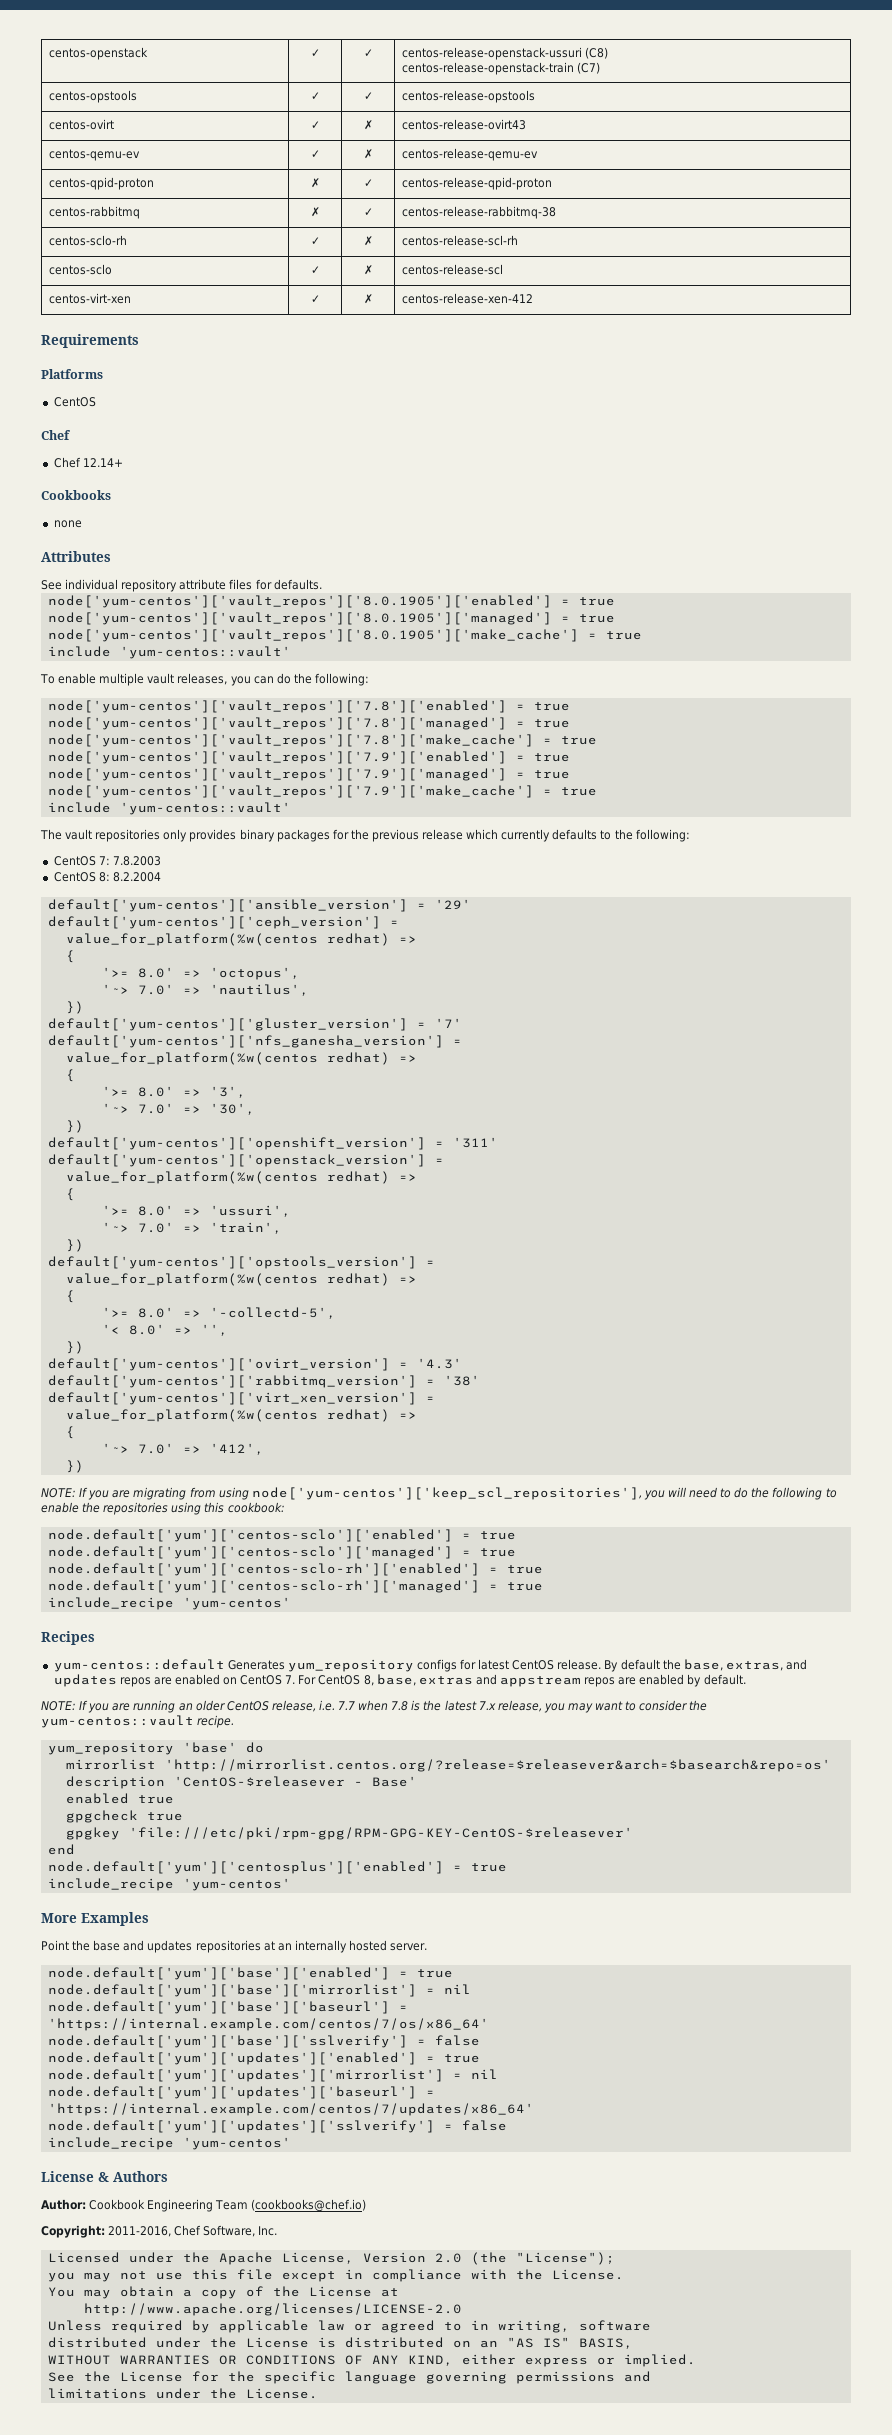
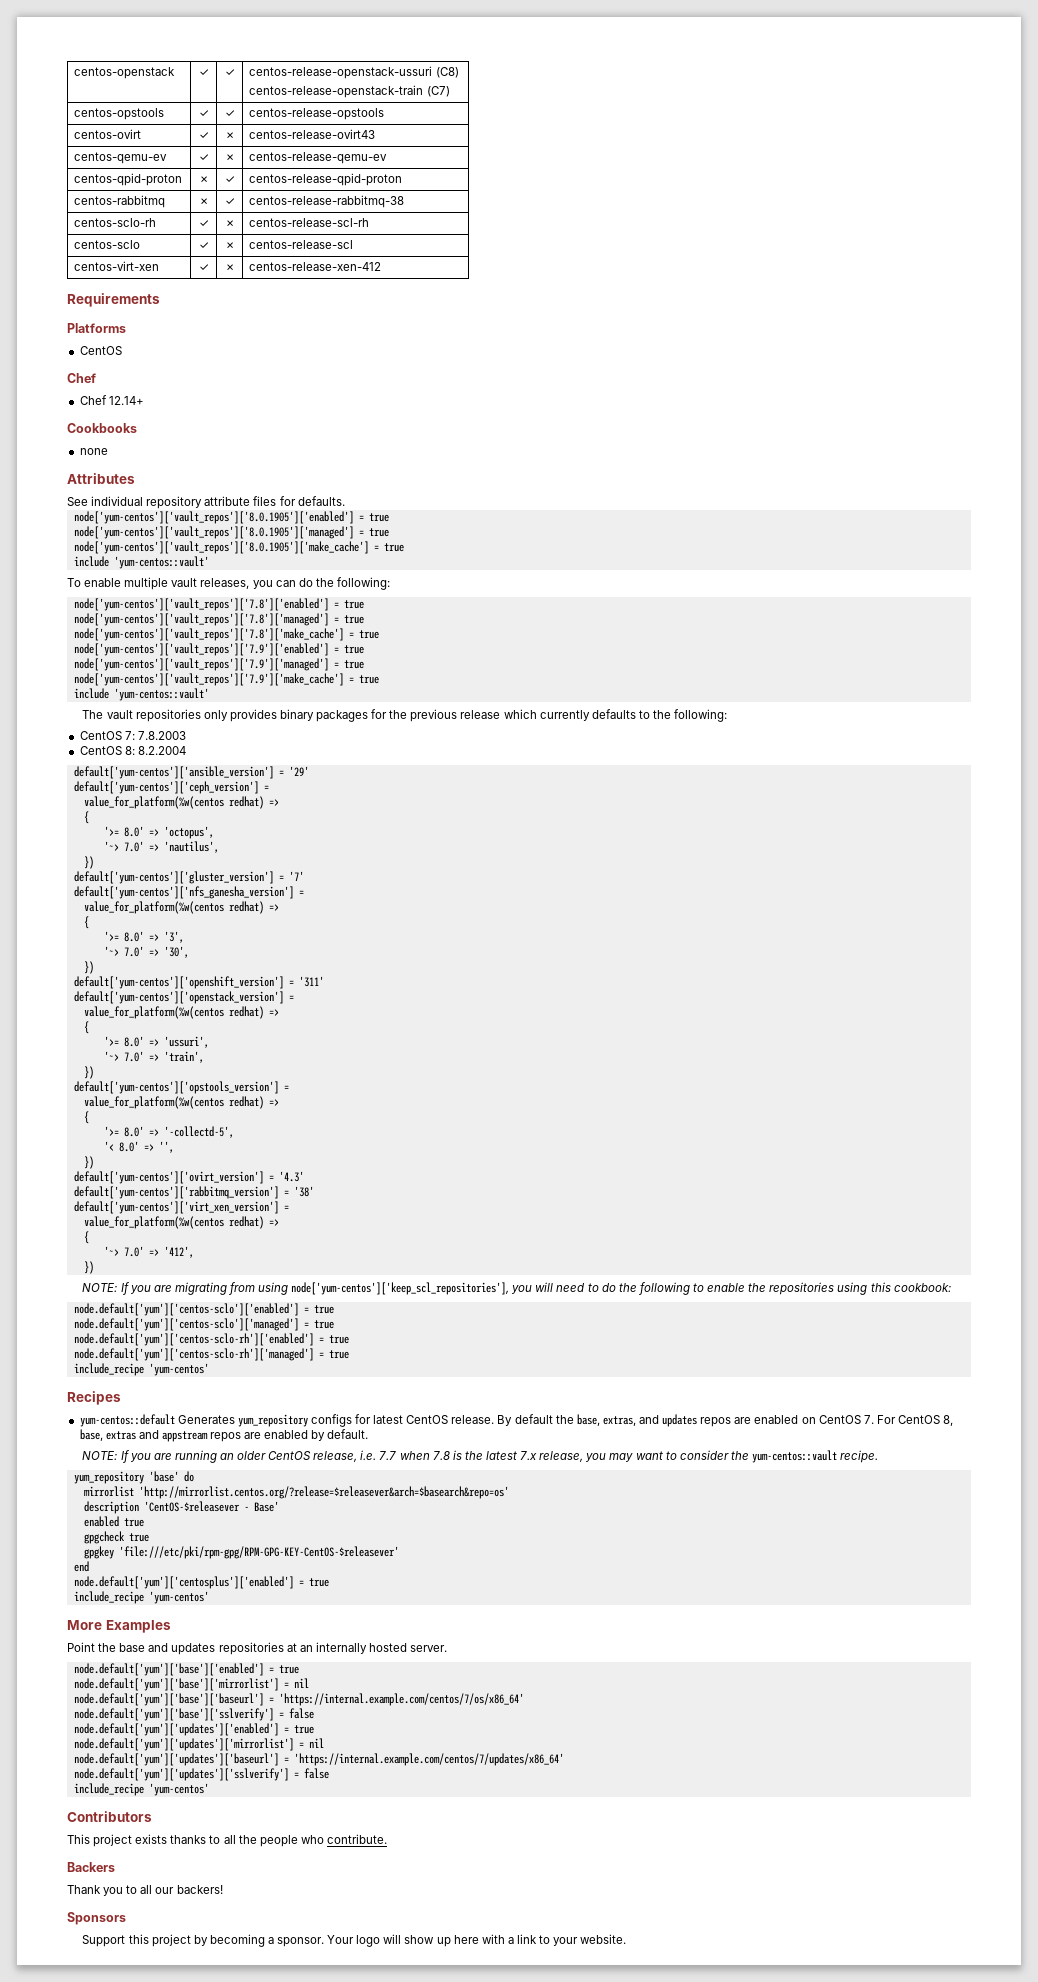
[41,2171,168,2182] [41,2199,367,2212] [41,2225,278,2238] [47,2252,615,2265] [47,2269,624,2282] [47,2286,399,2299] [83,2303,462,2316] [47,2320,651,2333] [47,2337,633,2349] [47,2354,696,2367] [47,2371,651,2384] [47,2388,318,2399] License & Authors // Author: Cookbook Engineering Team (cookbooks@chef.io) // Copyright: 2011-2016, Chef Software, Inc. // Licensed under the Apache License, Version 2.0 (the "License"); // you may not use this file except in compliance with the License. // You may obtain a copy of the License at // http://www.apache.org/licenses/LICENSE-2.0 // Unless required by applicable law or agreed to in writing, software // distributed under the License is distributed on an "AS IS" BASIS, // WITHOUT WARRANTIES OR CONDITIONS OF ANY KIND, either express or implied. // See the License for the specific language governing permissions and // limitations under the License. -> [67,1811,152,1822] [67,1834,387,1847] [67,1862,115,1872] [67,1885,223,1896] [67,1912,126,1925] [82,1934,627,1947] Contributors // This project exists thanks to all the people who contribute. // Backers // Thank you to all our backers! // Sponsors // Support this project by becoming a sponsor. Your logo will show up here with a link to your website.

